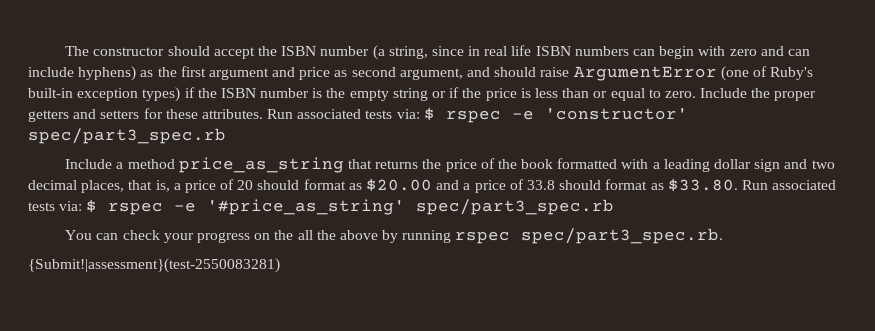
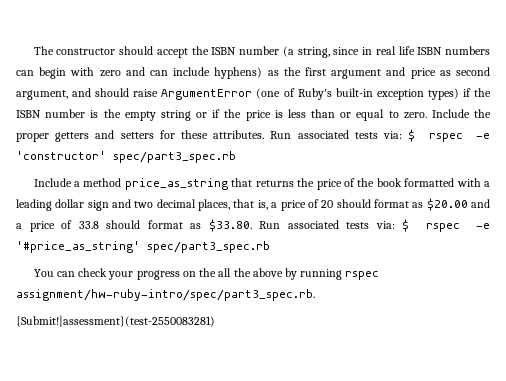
[521,228,724,244] spec/part3_spec.rb. -> [16,289,315,301] assignment/hw-ruby-intro/spec/part3_spec.rb.

